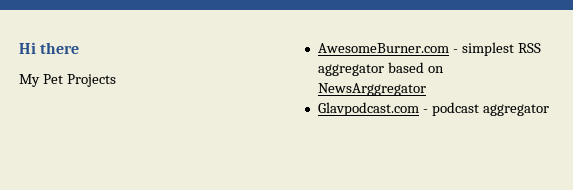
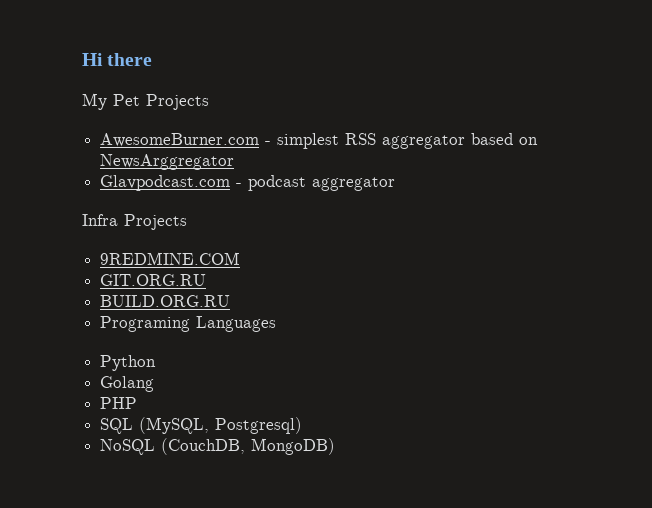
(549, 110) none -> [82,214,187,230] [100,252,241,265] [100,274,207,286] [100,295,231,307] [100,316,277,332] [100,355,157,371] [100,376,155,392] [100,397,138,409] [100,417,303,434] [100,438,336,455] // Infra Projects // 9REDMINE.COM // GIT.ORG.RU // BUILD.ORG.RU // Programing Languages // Python // Golang // PHP // SQL (MySQL, Postgresql) // NoSQL (CouchDB, MongoDB)

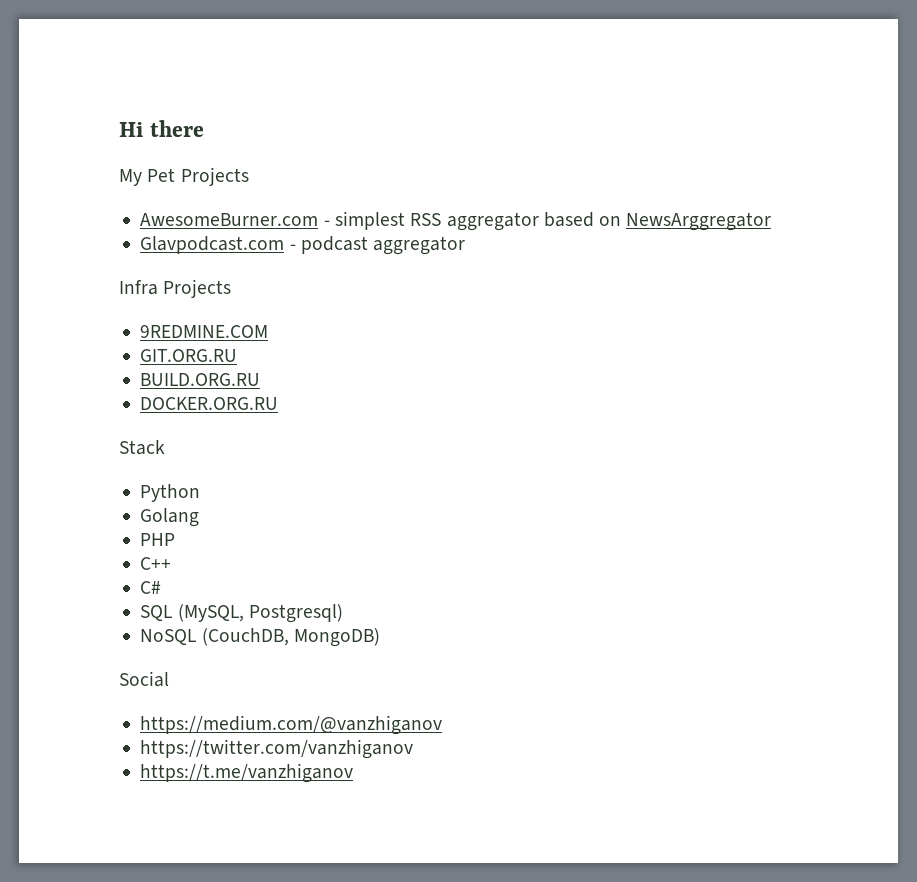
[100,316,277,332] Programing Languages -> [140,397,279,410] [119,440,165,455] DOCKER.ORG.RU // Stack
(138, 403) none -> [140,557,172,570] [140,581,162,594] // C++ // C#
(336, 446) none -> [119,671,169,687] [140,715,443,735] [140,739,414,759] [140,763,354,783] // Social // https://medium.com/@vanzhiganov // https://twitter.com/vanzhiganov // https://t.me/vanzhiganov

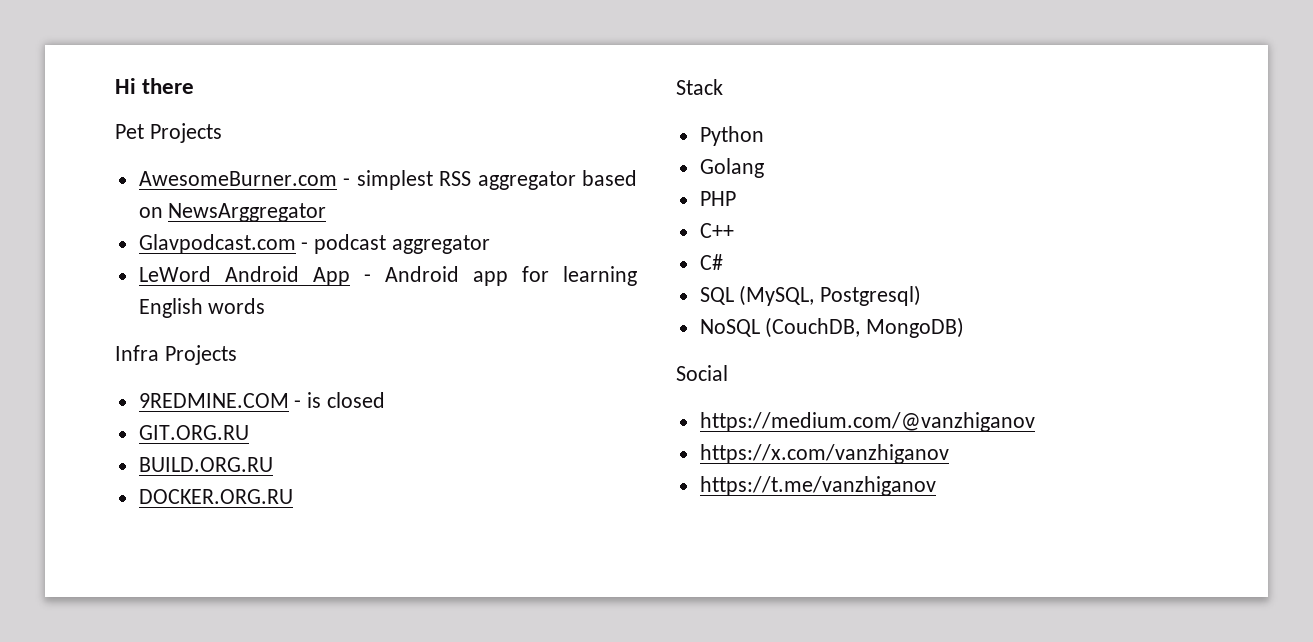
[119,169,142,186] My -> (195, 86) none
(466, 245) none -> [138,266,637,286] [138,298,266,318] // LeWord Android App - Android app for learning English words
(269, 331) none -> [294,392,386,408] - is closed
[140,739,414,759] https://twitter.com/vanzhiganov -> [699,444,949,464] https://x.com/vanzhiganov

